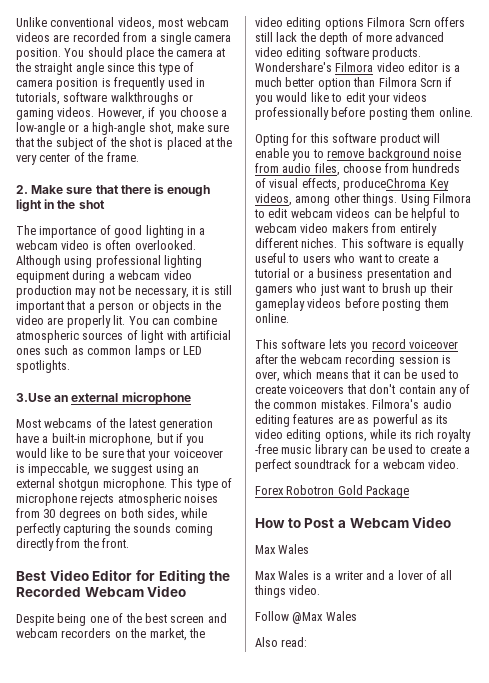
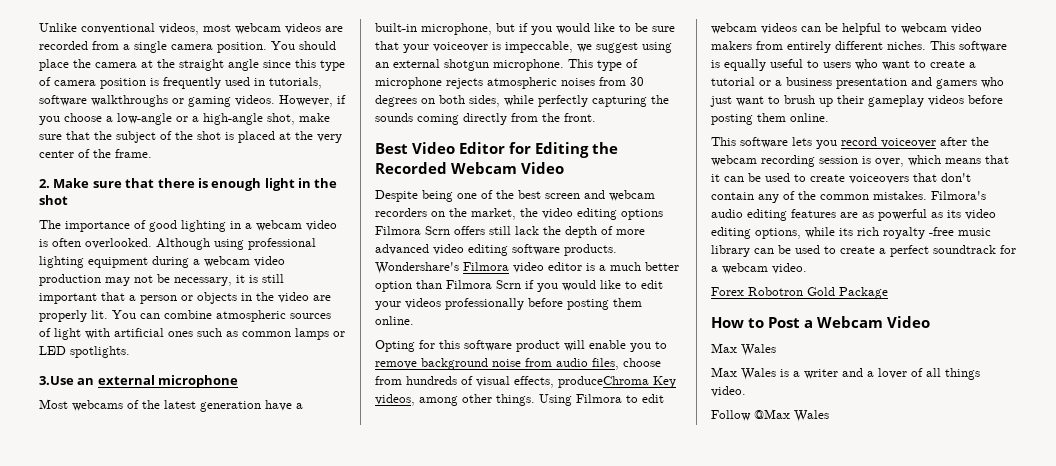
[255,637,308,647] // Also read: -> (829, 416) none

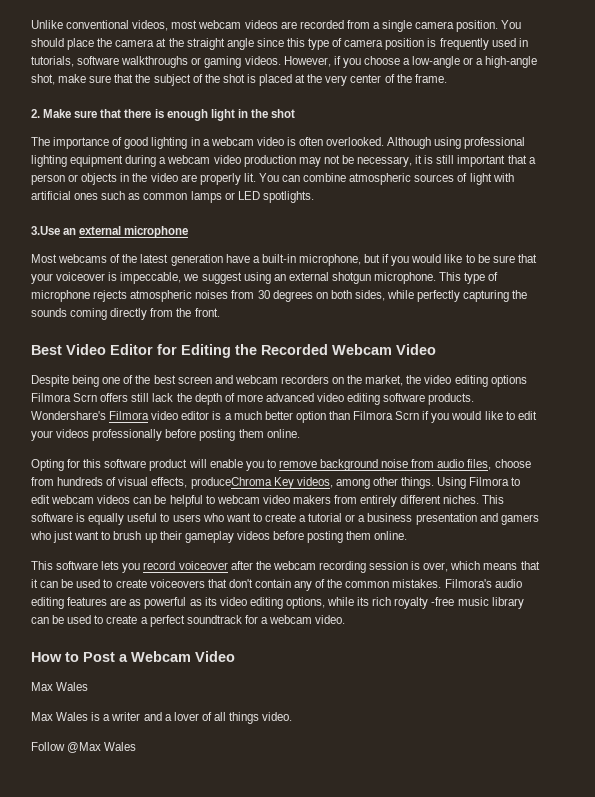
[711,287,888,299] // Forex Robotron Gold Package -> (346, 619) none

